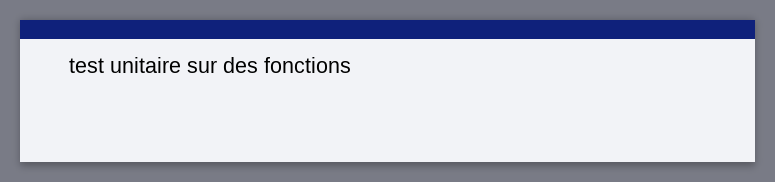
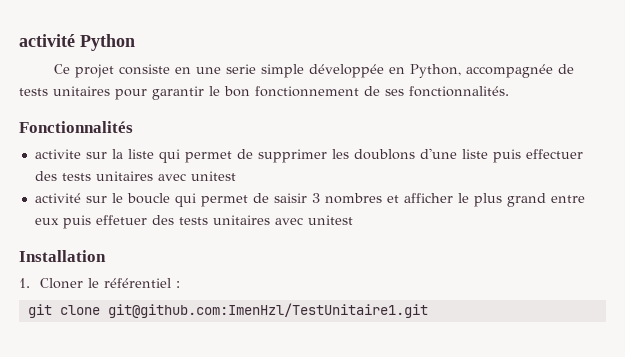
[69,57,351,73] test unitaire sur des fonctions -> [19,34,135,51] [53,64,574,78] [19,86,509,100] [19,121,133,133] [34,148,583,163] [34,171,236,181] [34,193,585,207] [34,215,353,229] [19,250,106,262] [19,278,181,289] [27,303,428,318] activité Python // Ce projet consiste en une serie simple développée en Python, accompagnée de tests unitaires pour garantir le bon fonctionnement de ses fonctionnalités. // Fonctionnalités // activite sur la liste qui permet de supprimer les doublons d'une liste puis effectuer des tests unitaires avec unitest // activité sur le boucle qui permet de saisir 3 nombres et afficher le plus grand entre eux puis effetuer des tests unitaires avec unitest // Installation // 1. Cloner le référentiel : // git clone git@github.com:ImenHzl/TestUnitaire1.git

